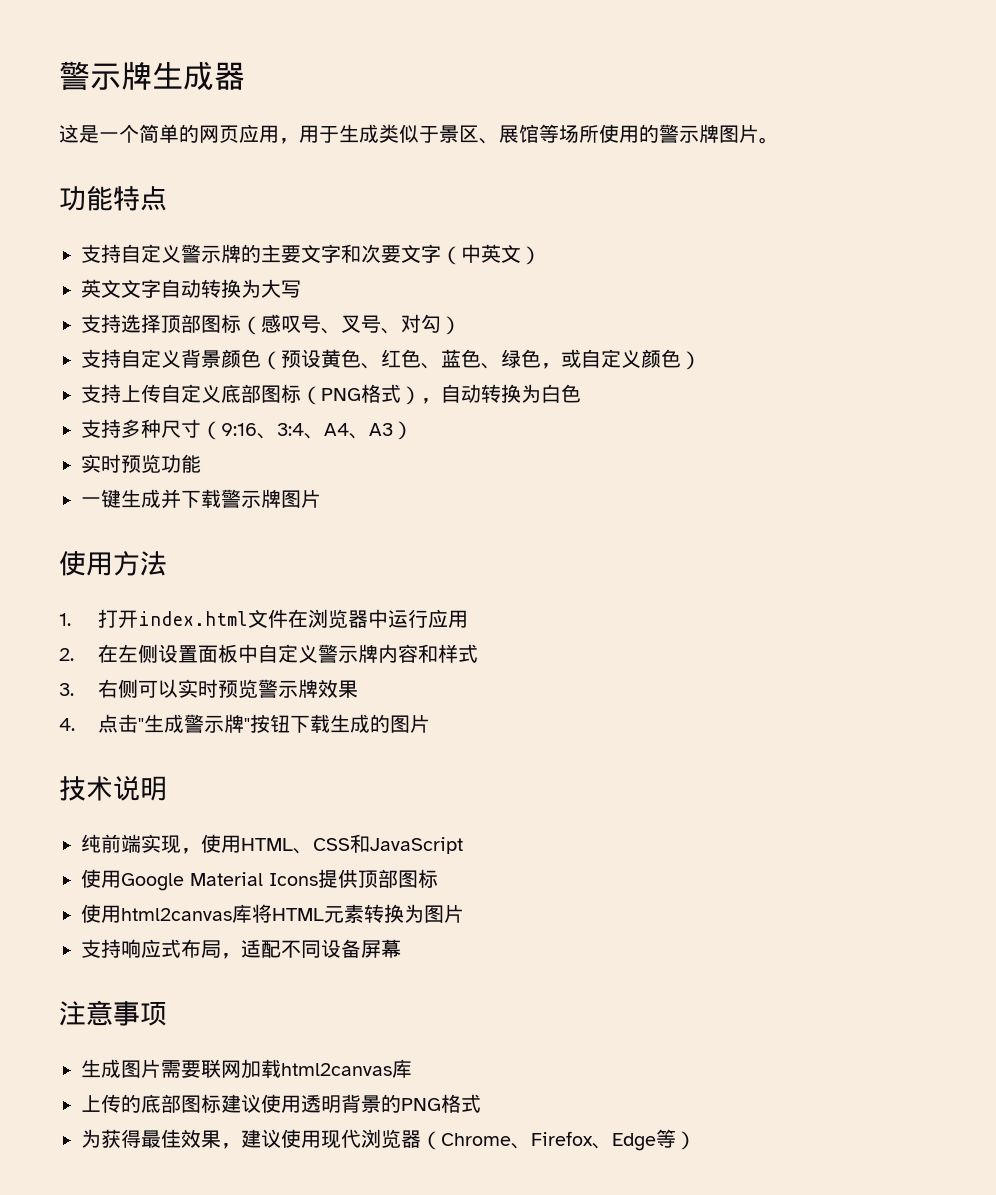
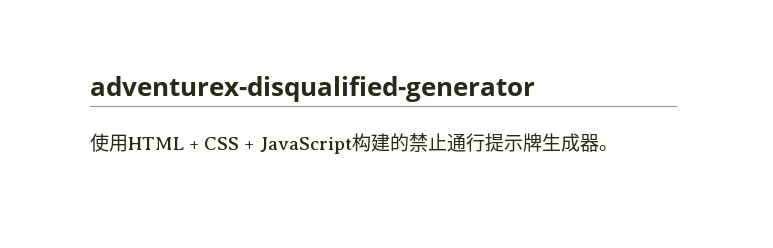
[59,61,245,90] [59,124,779,144] [59,186,167,211] [81,244,541,265] [81,279,301,298] [81,314,461,335] [81,349,701,370] [81,384,581,405] [81,419,413,440] [81,454,201,473] [81,489,321,509] [59,551,167,576] [59,609,468,628] [59,644,478,663] [59,679,358,698] [59,714,430,733] [59,775,167,801] [81,834,463,854] [81,869,438,891] [81,904,464,923] [81,939,401,959] [59,1000,167,1026] [81,1059,412,1079] [81,1094,481,1113] [81,1129,696,1151] 警示牌生成器 // 这是一个简单的网页应用，用于生成类似于景区、展馆等场所使用的警示牌图片。 // 功能特点 // 支持自定义警示牌的主要文字和次要文字（中英文） // 英文文字自动转换为大写 // 支持选择顶部图标（感叹号、叉号、对勾） // 支持自定义背景颜色（预设黄色、红色、蓝色、绿色，或自定义颜色） // 支持上传自定义底部图标（PNG格式），自动转换为白色 // 支持多种尺寸（9:16、3:4、A4、A3） // 实时预览功能 // 一键生成并下载警示牌图片 // 使用方法 // 1.打开index.html文件在浏览器中运行应用 // 2.在左侧设置面板中自定义警示牌内容和样式 // 3.右侧可以实时预览警示牌效果 // 4.点击"生成警示牌"按钮下载生成的图片 // 技术说明 // 纯前端实现，使用HTML、CSS和JavaScript // 使用Google Material Icons提供顶部图标 // 使用html2canvas库将HTML元素转换为图片 // 支持响应式布局，适配不同设备屏幕 // 注意事项 // 生成图片需要联网加载html2canvas库 // 上传的底部图标建议使用透明背景的PNG格式 // 为获得最佳效果，建议使用现代浏览器（Chrome、Firefox、Edge等） -> [90,76,535,102] [90,133,618,154] adventurex-disqualified-generator // 使用HTML + CSS + JavaScript构建的禁止通行提示牌生成器。

